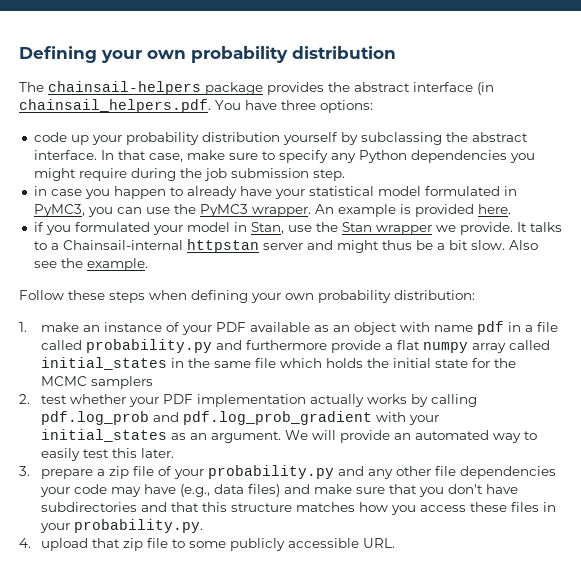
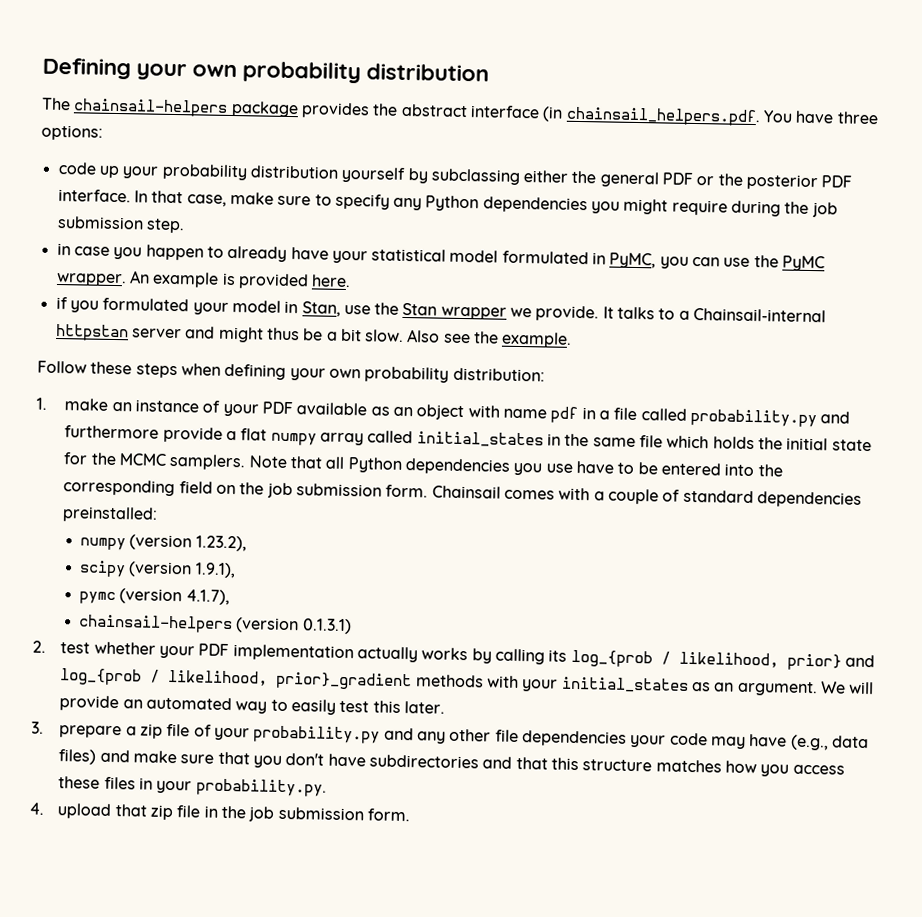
[445,132,528,142] the abstract -> [523,170,853,191] either the general PDF or the posterior PDF
[33,204,85,217] PyMC3, -> [609,252,657,269] PyMC,
[199,204,248,217] PyMC3 -> [782,255,826,272] PyMC
[90,376,153,389] samplers -> [169,453,783,477] [63,479,862,508] [62,506,159,523] [80,534,247,552] [79,560,236,579] [79,588,230,606] [78,614,352,635] samplers. Note that all Python dependencies you use have to be entered into the corresponding field on the job submission form. Chainsail comes with a couple of standard dependencies preinstalled: // numpy (version 1.23.2), // scipy (version 1.9.1), // pymc (version 4.1.7), // chainsail-helpers (version 0.1.3.1)
[40,411,372,425] pdf.log_prob and pdf.log_prob_gradient -> [548,649,875,671] [60,668,484,691] its log_{prob / likelihood, prior} and log_{prob / likelihood, prior}_gradient methods
[171,538,395,551] to some publicly accessible URL. -> [203,805,410,822] in the job submission form.

